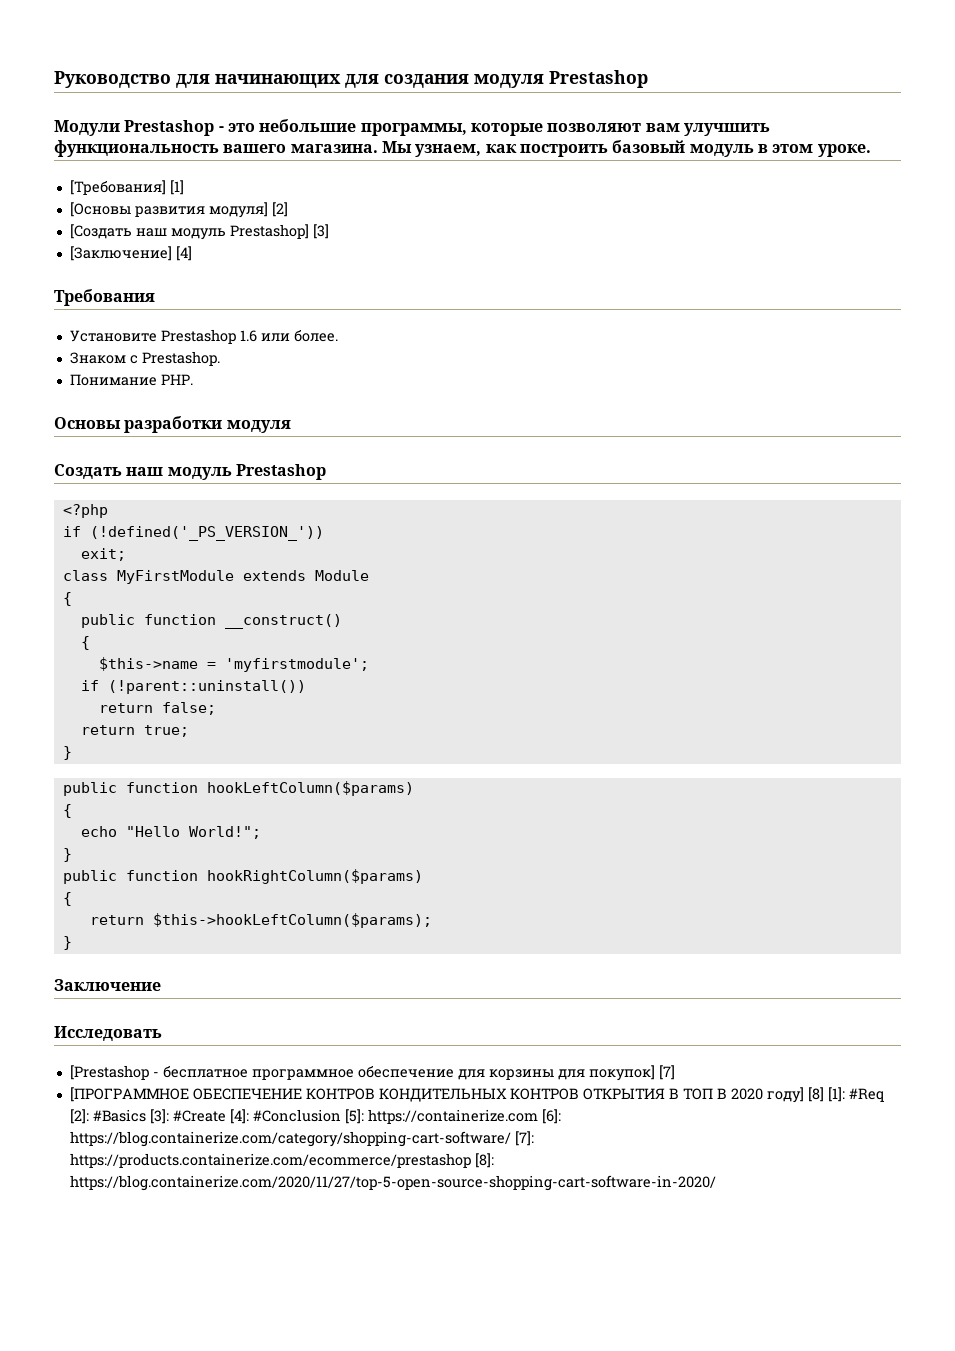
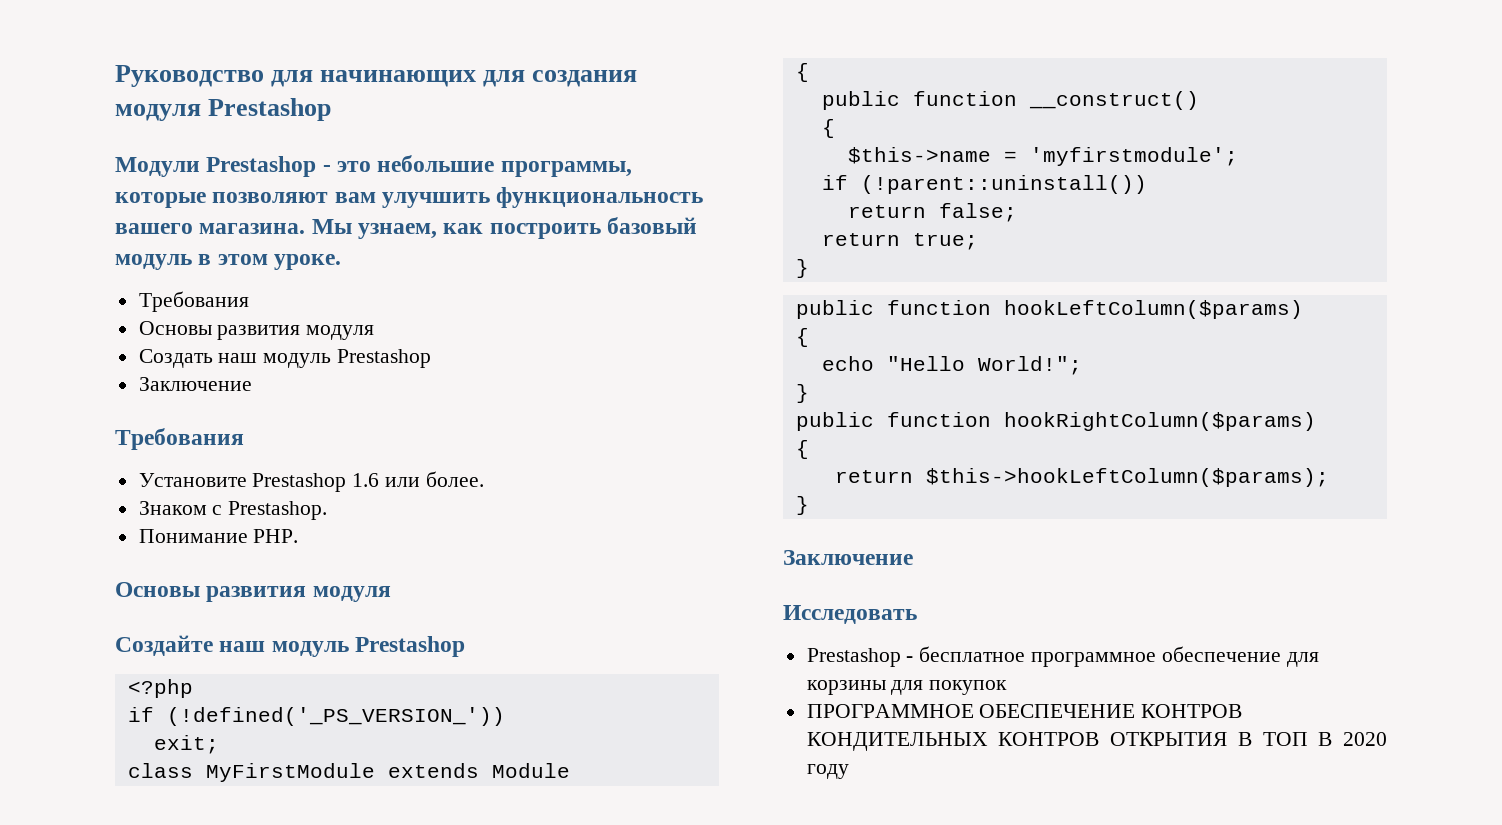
[69,180,184,195] [69,202,288,218] [69,224,329,240] [69,246,192,261] [Требования] [1] // [Основы развития модуля] [2] // [Создать наш модуль Prestashop] [3] // [Заключение] [4] -> [138,291,249,312] [138,321,375,340] [138,349,432,368] [138,377,252,391] Требования // Основы развития модуля // Создать наш модуль Prestashop // Заключение
[124,416,291,433] [54,464,122,479] разработки модуля // Создать -> [206,586,391,602] [115,635,213,656] развития модуля // Создайте
[69,1065,149,1080] [Prestashop -> [806,648,901,667] Prestashop
[588,1065,675,1081] [69,1087,189,1102] покупок] [7] // [ПРОГРАММНОЕ -> [929,680,1008,695] [806,704,974,718] покупок // ПРОГРАММНОЕ
[766,1087,884,1103] [69,1109,561,1124] [69,1131,534,1147] [69,1153,494,1168] [69,1175,716,1191] году] [8] [1]: #Req [2]: #Basics [3]: #Create [4]: #Conclusion [5]: https://containerize.com [6]: https://blog.containerize.com/category/shopping-cart-software/ [7]: https://products.containerize.com/ecommerce/prestashop [8]: https://blog.containerize.com/2020/11/27/top-5-open-source-shopping-cart-software-in-2020/ -> [806,764,849,779] году

